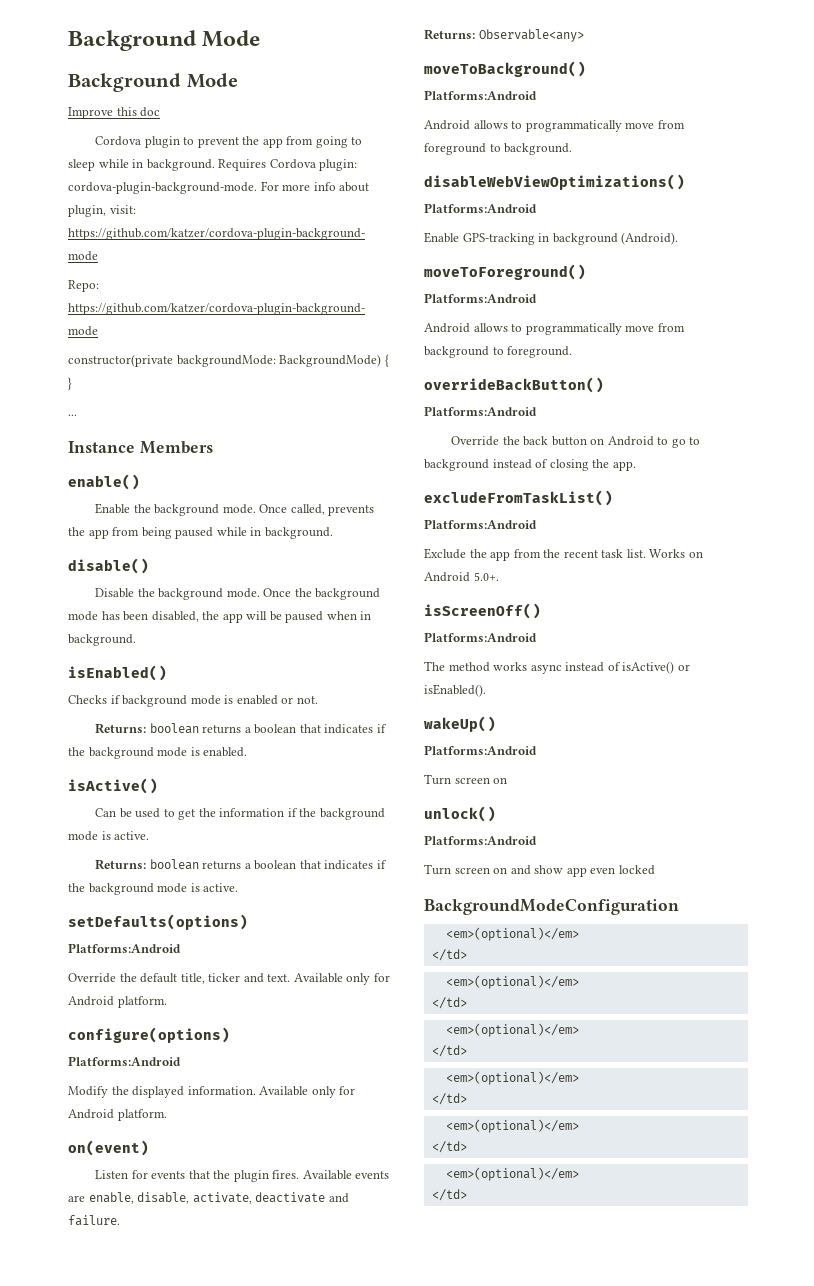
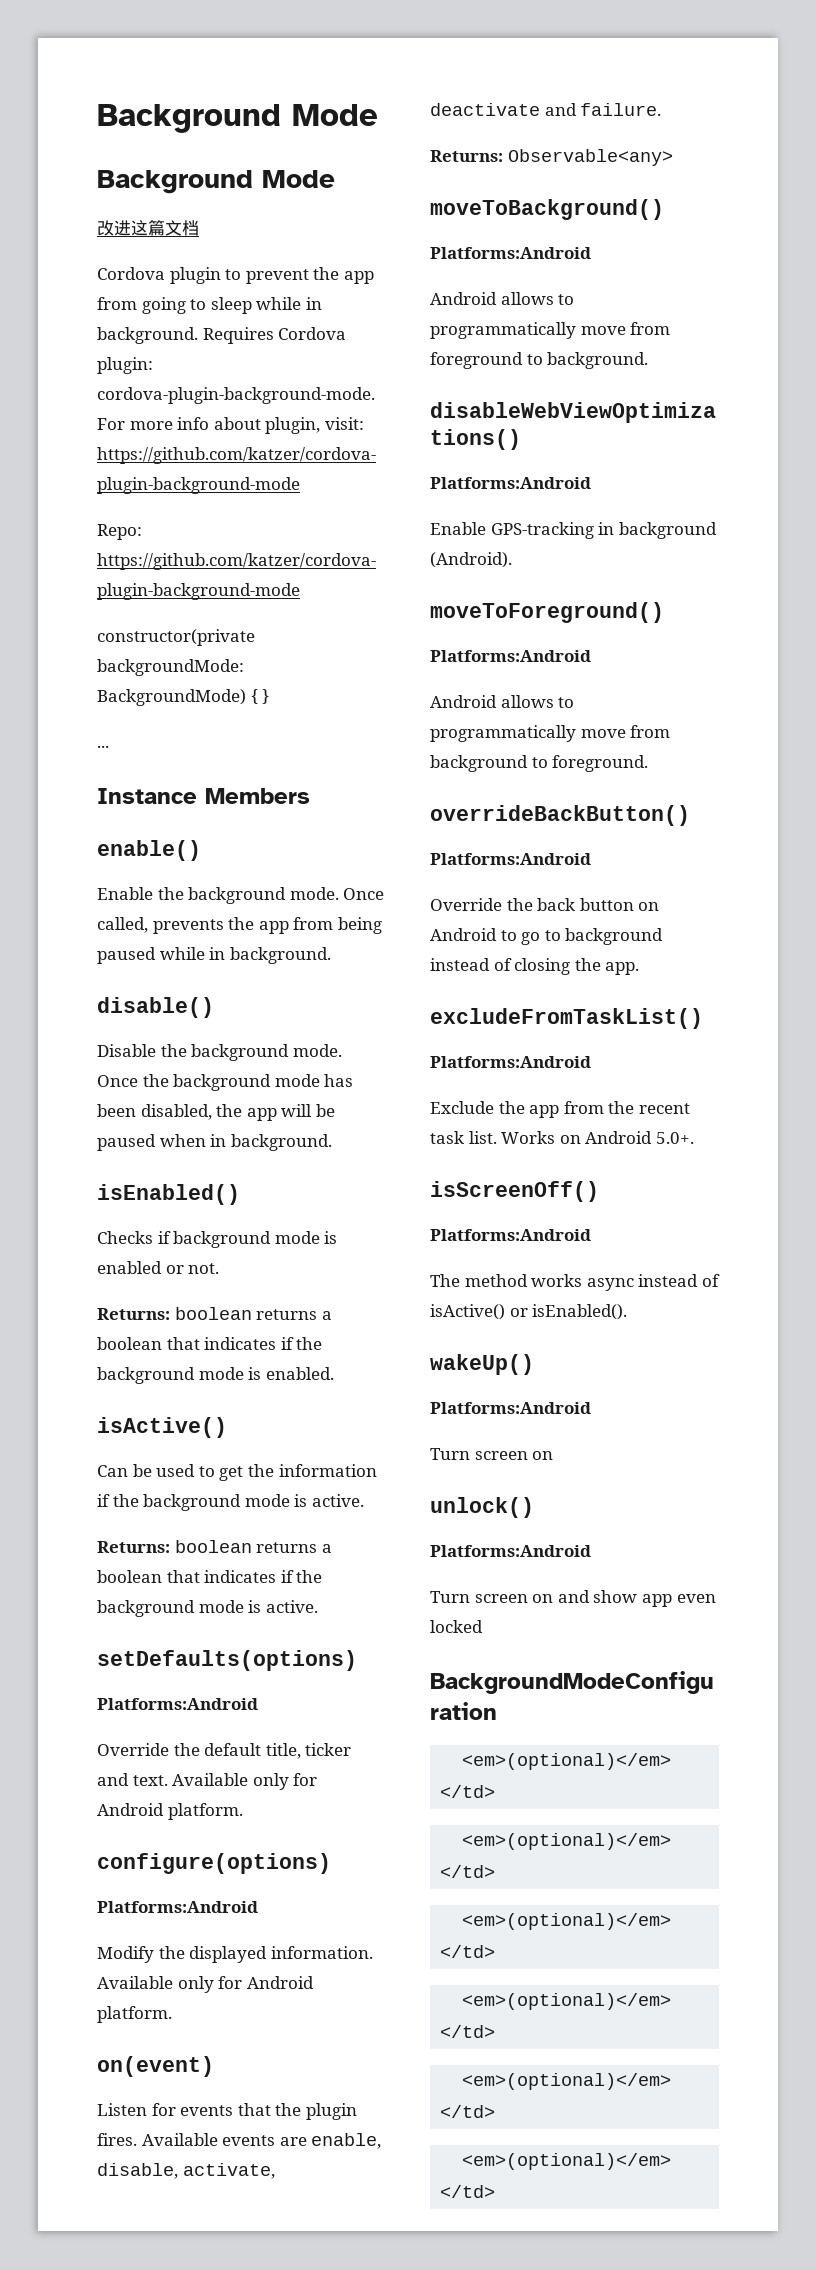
[68,107,161,119] Improve this doc -> [97,220,199,236] 改进这篇文档

